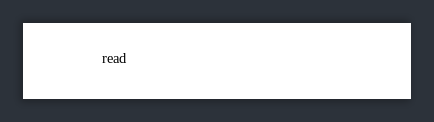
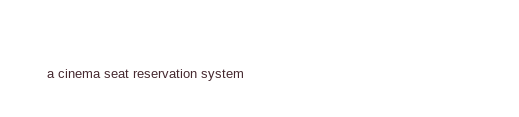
[102,53,127,63] read -> [47,69,244,81] a cinema seat reservation system

